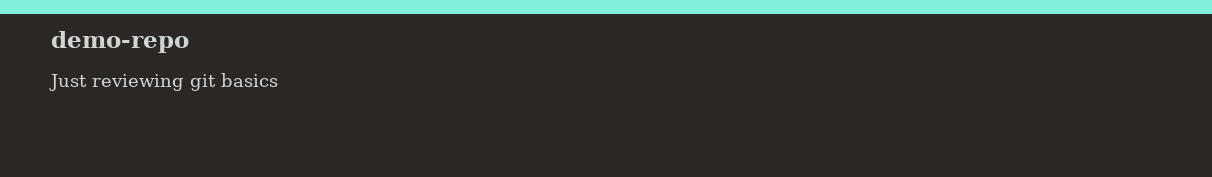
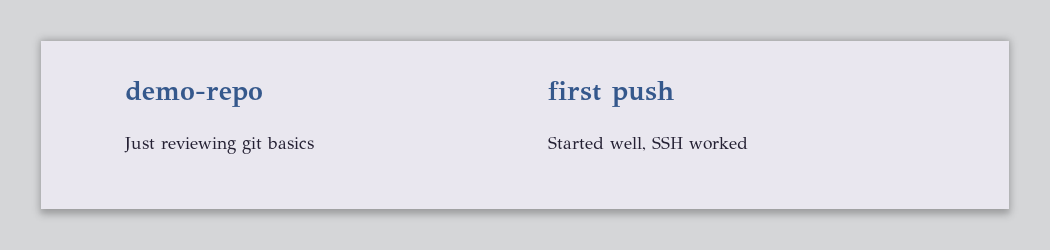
(278, 80) none -> [548,81,674,107] [548,136,748,151] // first push // Started well, SSH worked

